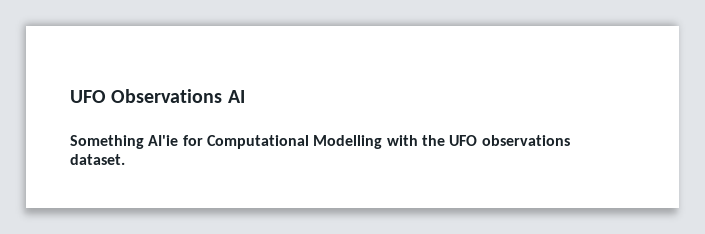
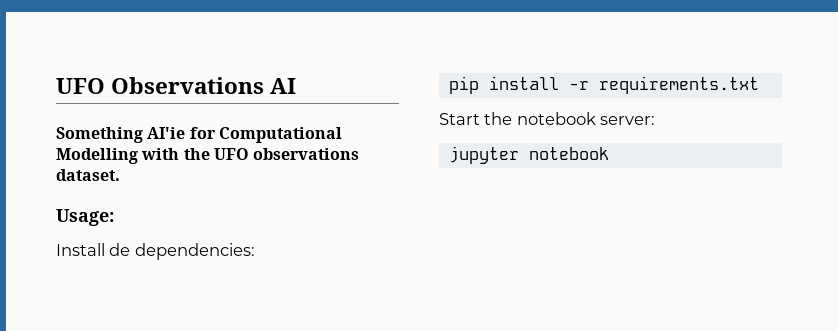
(125, 159) none -> [56,209,114,226] [56,243,255,260] [448,76,759,94] [439,112,656,125] [448,146,609,164] // Usage: // Install de dependencies: // pip install -r requirements.txt // Start the notebook server: // jupyter notebook

